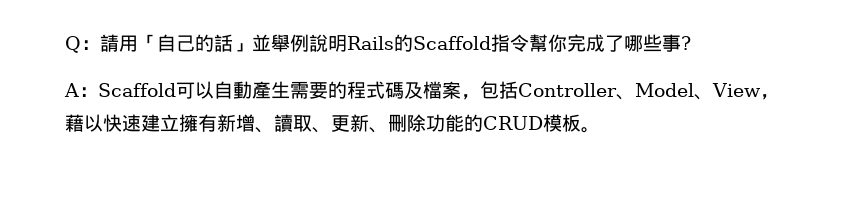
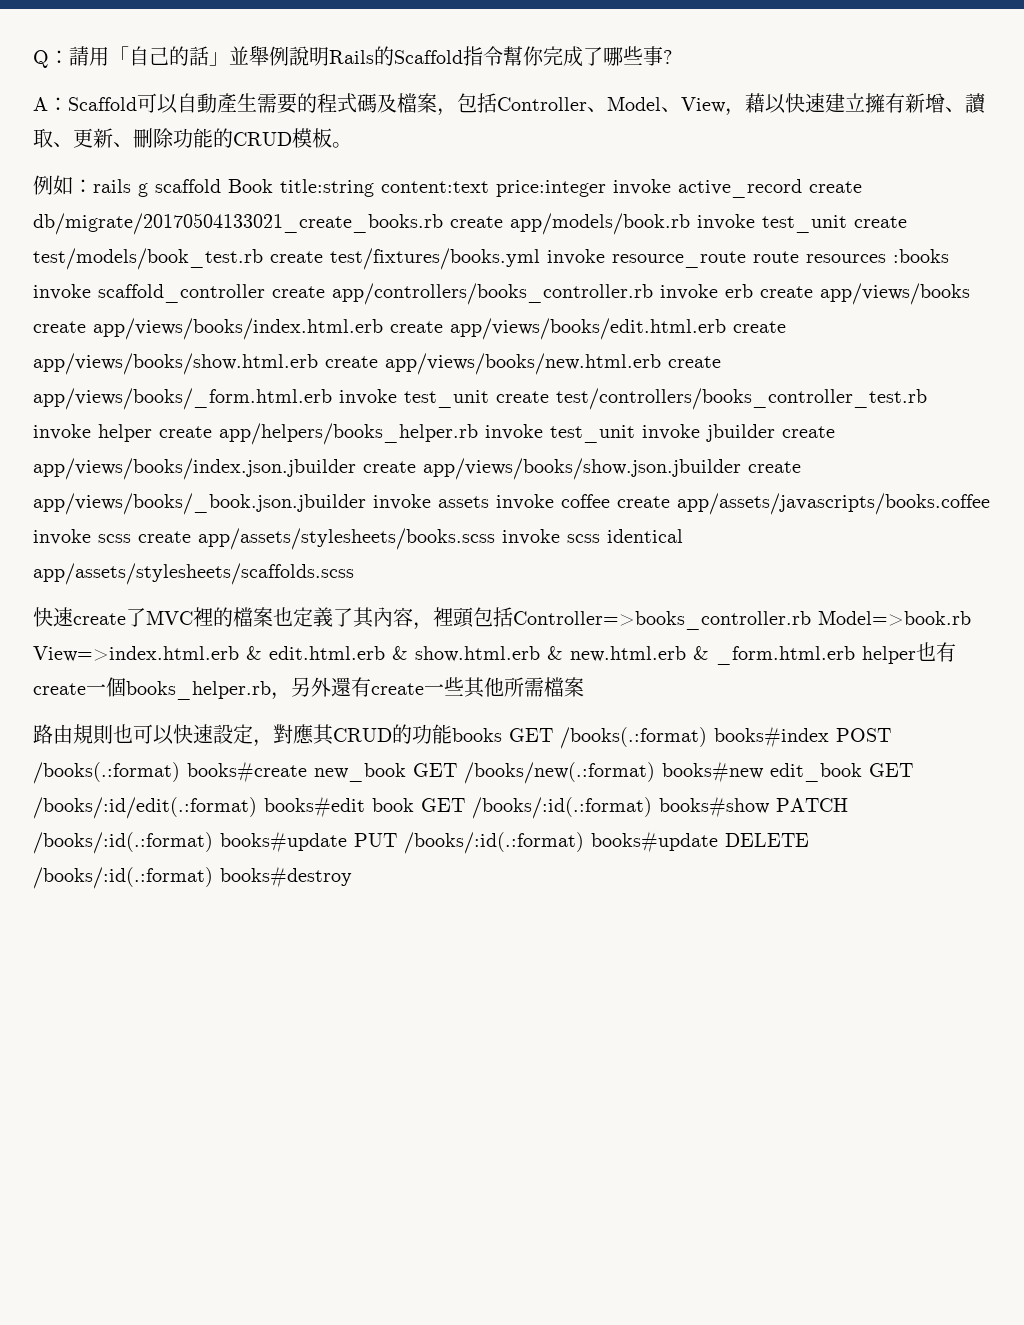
(600, 130) none -> [33,175,862,198] [33,213,907,235] [33,248,949,270] [33,283,970,305] [33,318,786,340] [33,353,721,375] [33,388,927,410] [33,423,835,445] [33,458,801,480] [33,493,990,515] [33,528,683,550] [33,563,354,585] [33,607,971,630] [33,642,956,665] [33,677,584,700] [33,724,891,749] [33,761,913,784] [33,796,848,819] [33,831,809,854] [33,866,352,889] // 例如：rails g scaffold Book title:string content:text price:integer invoke active_record create db/migrate/20170504133021_create_books.rb create app/models/book.rb invoke test_unit create test/models/book_test.rb create test/fixtures/books.yml invoke resource_route route resources :books invoke scaffold_controller create app/controllers/books_controller.rb invoke erb create app/views/books create app/views/books/index.html.erb create app/views/books/edit.html.erb create app/views/books/show.html.erb create app/views/books/new.html.erb create app/views/books/_form.html.erb invoke test_unit create test/controllers/books_controller_test.rb invoke helper create app/helpers/books_helper.rb invoke test_unit invoke jbuilder create app/views/books/index.json.jbuilder create app/views/books/show.json.jbuilder create app/views/books/_book.json.jbuilder invoke assets invoke coffee create app/assets/javascripts/books.coffee invoke scss create app/assets/stylesheets/books.scss invoke scss identical app/assets/stylesheets/scaffolds.scss // 快速create了MVC裡的檔案也定義了其內容，裡頭包括Controller=>books_controller.rb Model=>book.rb View=>index.html.erb & edit.html.erb & show.html.erb & new.html.erb & _form.html.erb helper也有create一個books_helper.rb，另外還有create一些其他所需檔案 // 路由規則也可以快速設定，對應其CRUD的功能books GET /books(.:format) books#index POST /books(.:format) books#create new_book GET /books/new(.:format) books#new edit_book GET /books/:id/edit(.:format) books#edit book GET /books/:id(.:format) books#show PATCH /books/:id(.:format) books#update PUT /books/:id(.:format) books#update DELETE /books/:id(.:format) books#destroy

